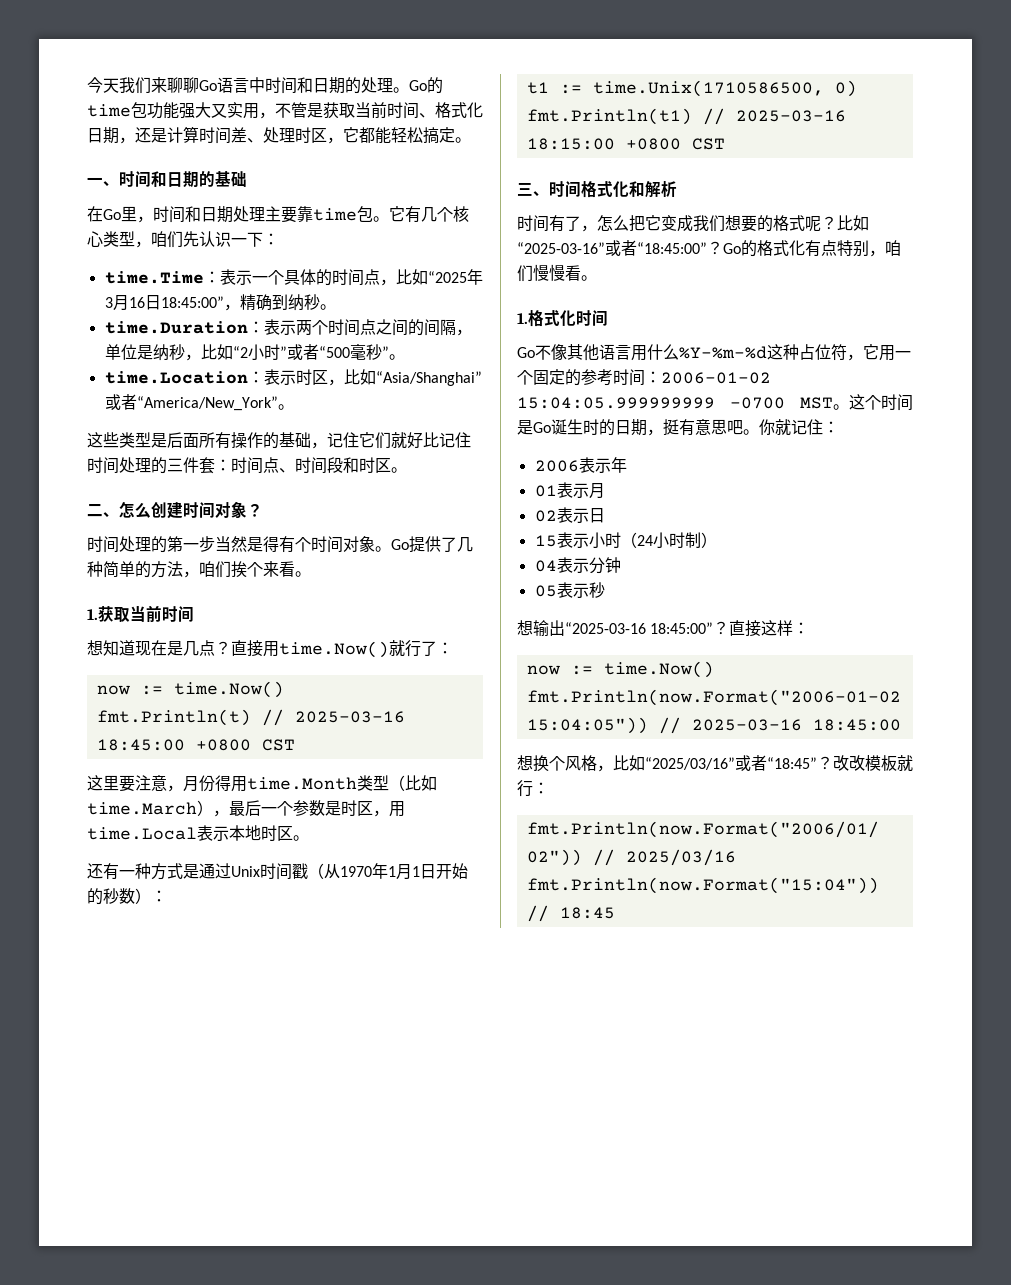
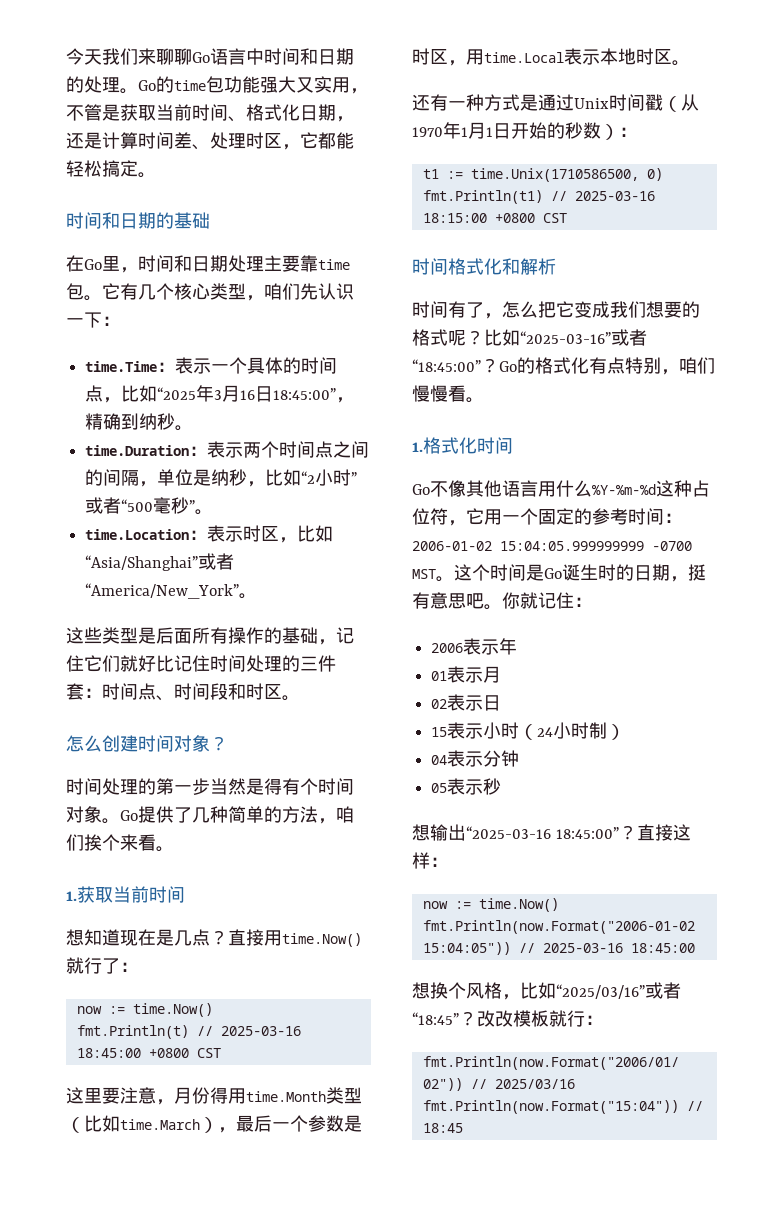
[87,177,119,186] 一、 -> (156, 175) none
[87,504,119,517] 二、 -> (300, 698) none
[517,183,549,196] 三、 -> (567, 218) none

